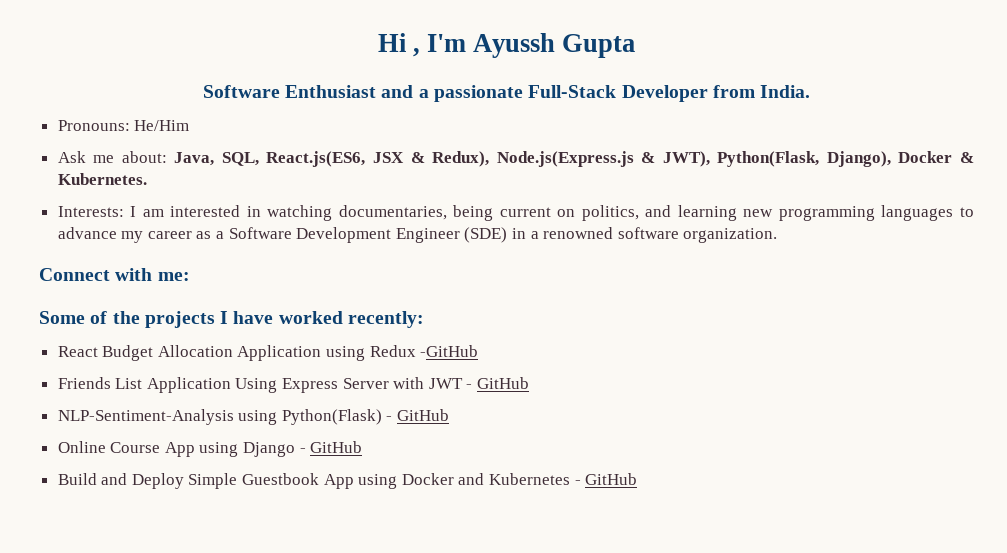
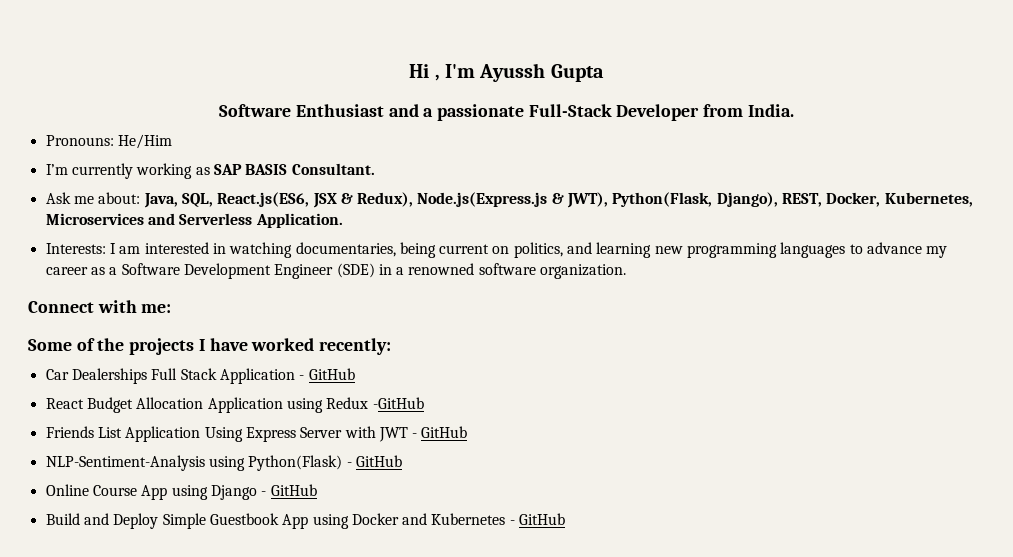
(190, 125) none -> [45,163,375,179] // I’m currently working as SAP BASIS Consultant.
[898,151,974,163] [57,173,147,185] Docker & Kubernetes. -> [782,192,973,207] [45,213,343,228] REST, Docker, Kubernetes, Microservices and Serverless Application.
(424, 319) none -> [45,368,355,384] // Car Dealerships Full Stack Application - GitHub

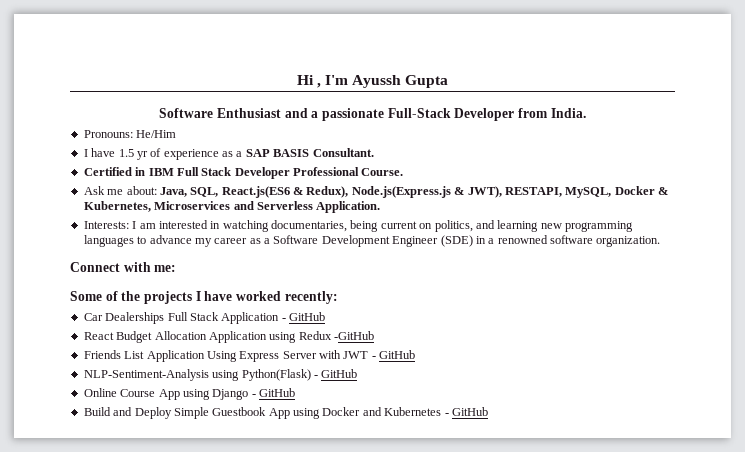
[45,163,375,179] I’m currently working as SAP BASIS Consultant. -> [83,148,374,160] [83,167,404,179] I have 1.5 yr of experience as a SAP BASIS Consultant. // Certified in IBM Full Stack Developer Professional Course.
[217,192,337,208] React.js(ES6, JSX -> [221,186,290,198] React.js(ES6
[612,192,881,207] Python(Flask, Django), REST, Docker, -> [504,186,668,198] RESTAPI, MySQL, Docker &

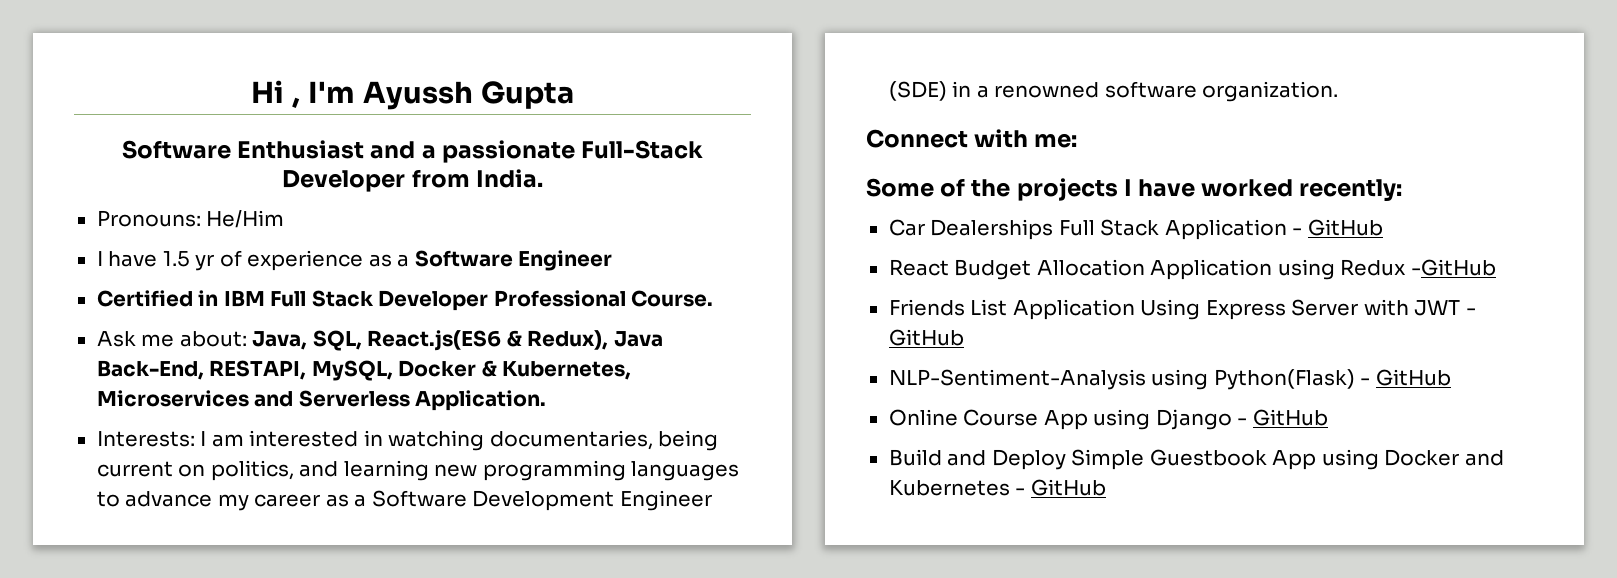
[245,148,374,157] SAP BASIS Consultant. -> [414,250,613,271] Software Engineer
[351,186,502,198] Node.js(Express.js & JWT), -> [613,331,663,347] [96,360,204,380] Java Back-End,

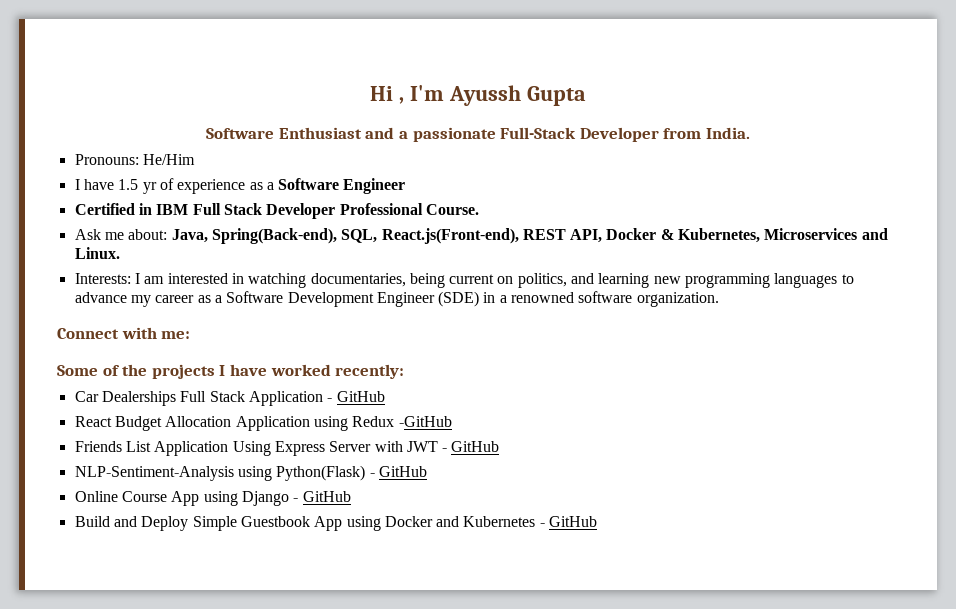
[312,330,663,351] [96,360,393,381] SQL, React.js(ES6 & Redux), Java Back-End, RESTAPI, MySQL, -> [211,228,603,244] Spring(Back-end), SQL, React.js(Front-end), REST API,
[298,390,547,411] Serverless Application. -> [74,247,120,259] Linux.

